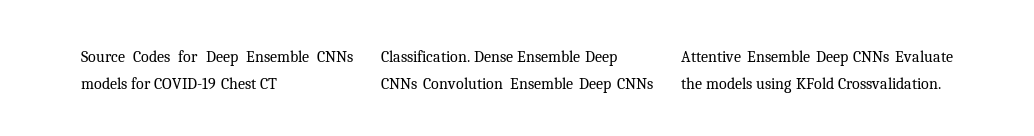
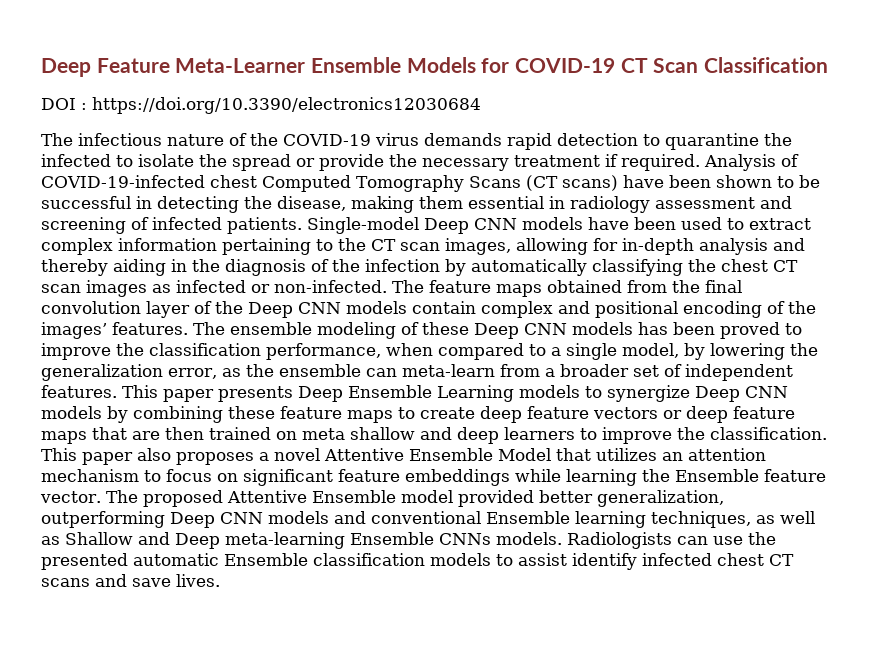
[81,50,353,66] [81,77,277,90] [381,50,617,66] [381,77,653,93] [681,50,953,66] [681,77,941,93] Source Codes for Deep Ensemble CNNs models for COVID-19 Chest CT Classification. Dense Ensemble Deep CNNs Convolution Ensemble Deep CNNs Attentive Ensemble Deep CNNs Evaluate the models using KFold Crossvalidation. -> [41,57,829,77] [41,97,481,114] [41,133,792,150] [41,154,799,171] [41,175,820,192] [41,196,792,213] [41,217,811,234] [41,238,805,255] [41,259,798,276] [41,280,742,297] [41,301,816,318] [41,322,802,339] [41,343,818,360] [41,364,793,381] [41,385,788,402] [41,406,795,423] [41,427,827,444] [41,448,766,465] [41,469,826,486] [40,490,724,507] [41,511,815,528] [41,532,776,549] [41,553,794,570] [41,574,220,587] Deep Feature Meta-Learner Ensemble Models for COVID-19 CT Scan Classification // DOI : https://doi.org/10.3390/electronics12030684 // The infectious nature of the COVID-19 virus demands rapid detection to quarantine the infected to isolate the spread or provide the necessary treatment if required. Analysis of COVID-19-infected chest Computed Tomography Scans (CT scans) have been shown to be successful in detecting the disease, making them essential in radiology assessment and screening of infected patients. Single-model Deep CNN models have been used to extract complex information pertaining to the CT scan images, allowing for in-depth analysis and thereby aiding in the diagnosis of the infection by automatically classifying the chest CT scan images as infected or non-infected. The feature maps obtained from the final convolution layer of the Deep CNN models contain complex and positional encoding of the images’ features. The ensemble modeling of these Deep CNN models has been proved to improve the classification performance, when compared to a single model, by lowering the generalization error, as the ensemble can meta-learn from a broader set of independent features. This paper presents Deep Ensemble Learning models to synergize Deep CNN models by combining these feature maps to create deep feature vectors or deep feature maps that are then trained on meta shallow and deep learners to improve the classification. This paper also proposes a novel Attentive Ensemble Model that utilizes an attention mechanism to focus on significant feature embeddings while learning the Ensemble feature vector. The proposed Attentive Ensemble model provided better generalization, outperforming Deep CNN models and conventional Ensemble learning techniques, as well as Shallow and Deep meta-learning Ensemble CNNs models. Radiologists can use the presented automatic Ensemble classification models to assist identify infected chest CT scans and save lives.

